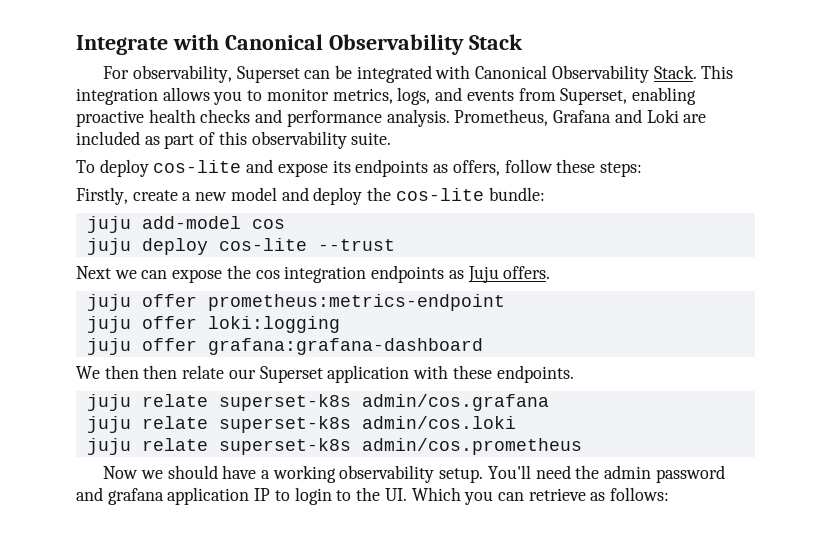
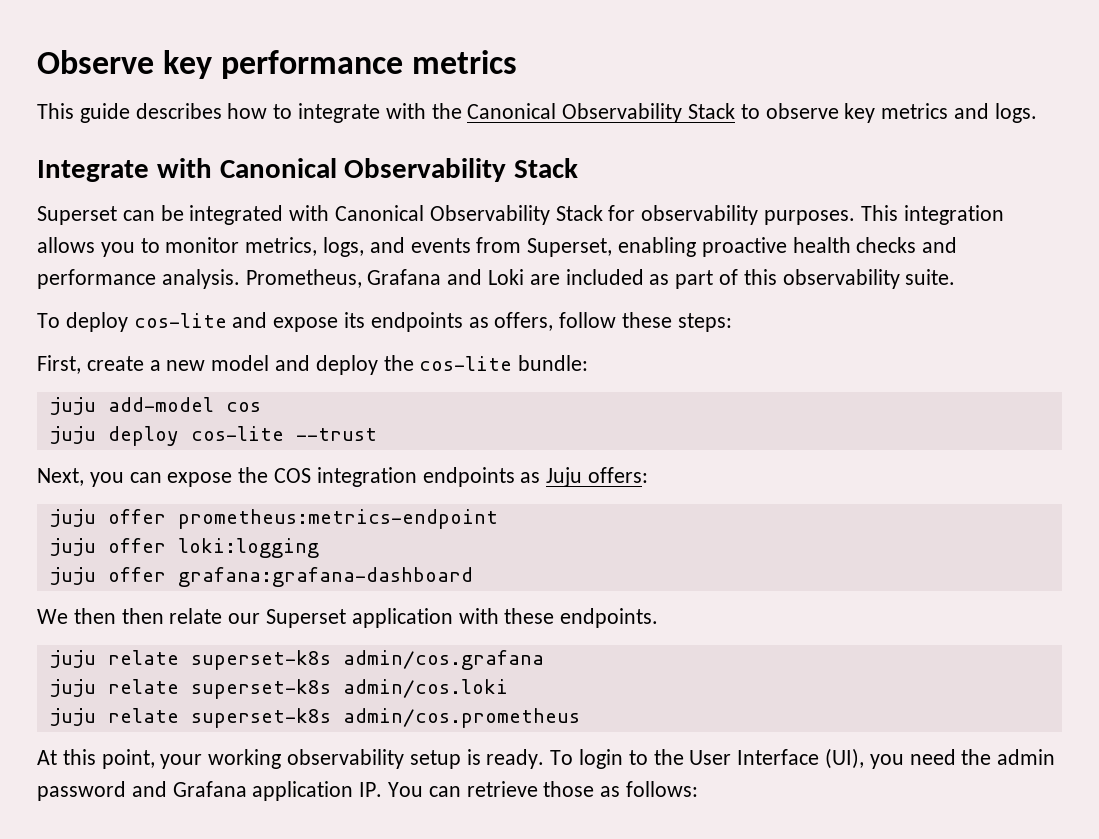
(76, 45) none -> [37,50,518,79] [37,103,1037,123] Observe key performance metrics // This guide describes how to integrate with the Canonical Observability Stack to observe key metrics and logs. //
[103,65,232,83] For observability, -> (579, 168) none
[653,65,697,79] Stack. -> [555,205,856,225] Stack for observability purposes.
[76,187,128,205] Firstly, -> [37,355,81,374] First,
[76,266,137,279] Next we -> [37,468,124,487] Next, you
[255,270,280,279] cos -> [274,468,312,483] COS
[503,266,551,279] offers. -> [588,467,649,483] offers:
[103,465,531,483] Now we should have a working observability setup. You'll -> [37,748,904,769] At this point, your working observability setup is ready. To login to the User Interface (UI), you
[107,487,494,505] grafana application IP to login to the UI. Which you -> [172,781,424,801] Grafana application IP. You
(586, 494) none -> [543,781,595,797] those

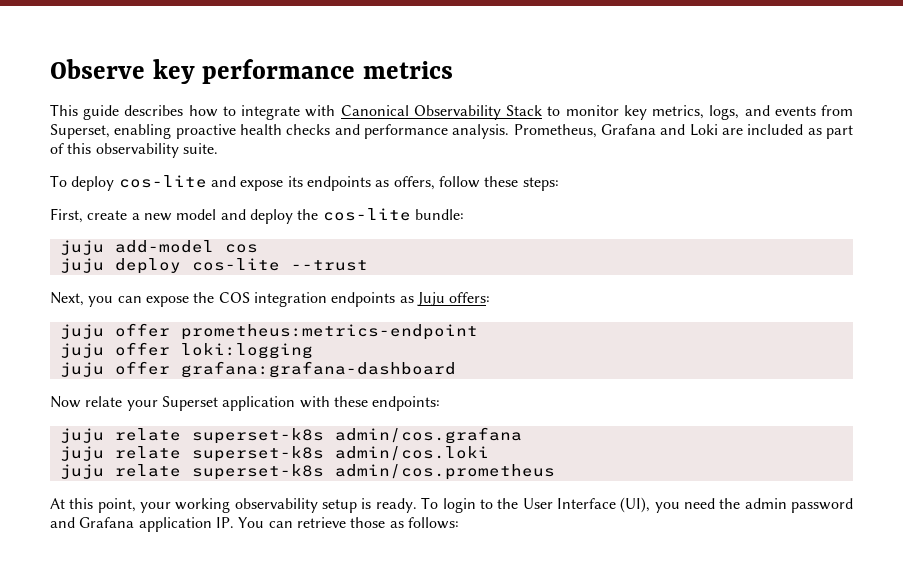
[431,103,462,119] the -> (336, 111) none
[765,103,1037,123] [37,158,579,182] [37,205,1004,225] [37,237,240,257] observe key metrics and logs. // Integrate with Canonical Observability Stack // Superset can be integrated with Canonical Observability Stack for observability purposes. This integration allows you to monitor -> [565,105,647,120] monitor key
[37,608,261,624] We then then relate our -> [50,396,158,411] Now relate your
[560,608,659,628] endpoints. -> [372,396,441,411] endpoints:

